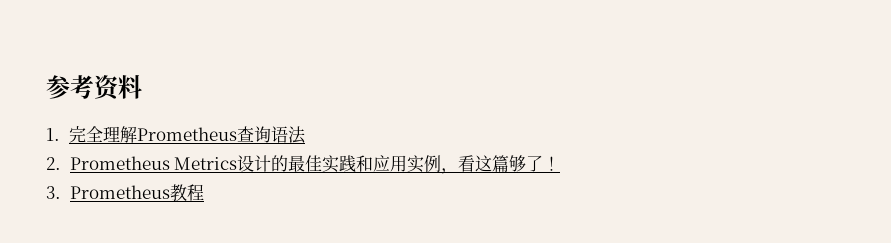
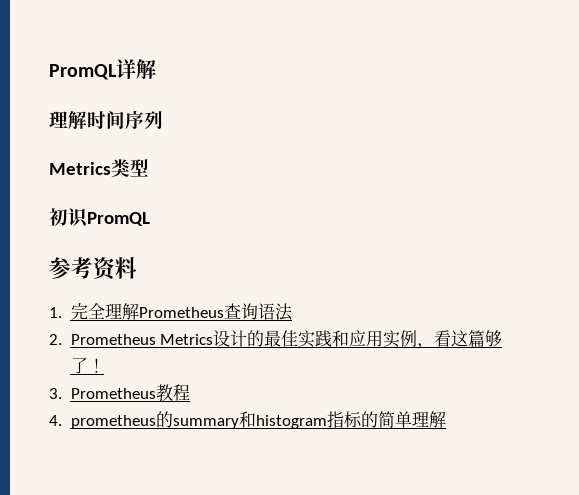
(46, 87) none -> [49,59,156,80] [49,110,163,130] [49,159,149,177] [49,208,150,228] PromQL详解 // 理解时间序列 // Metrics类型 // 初识PromQL //
(204, 192) none -> [49,411,446,429] // 4. prometheus的summary和histogram指标的简单理解

